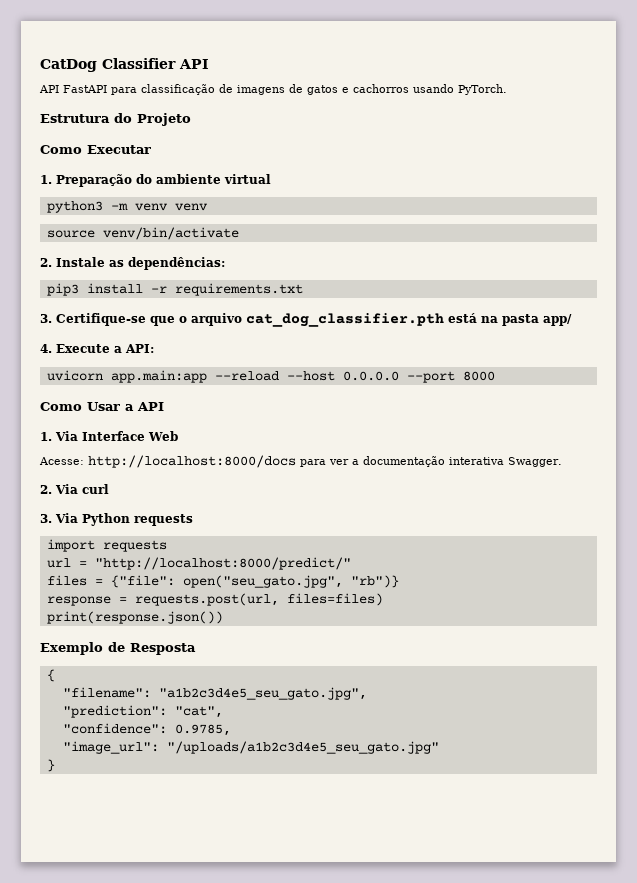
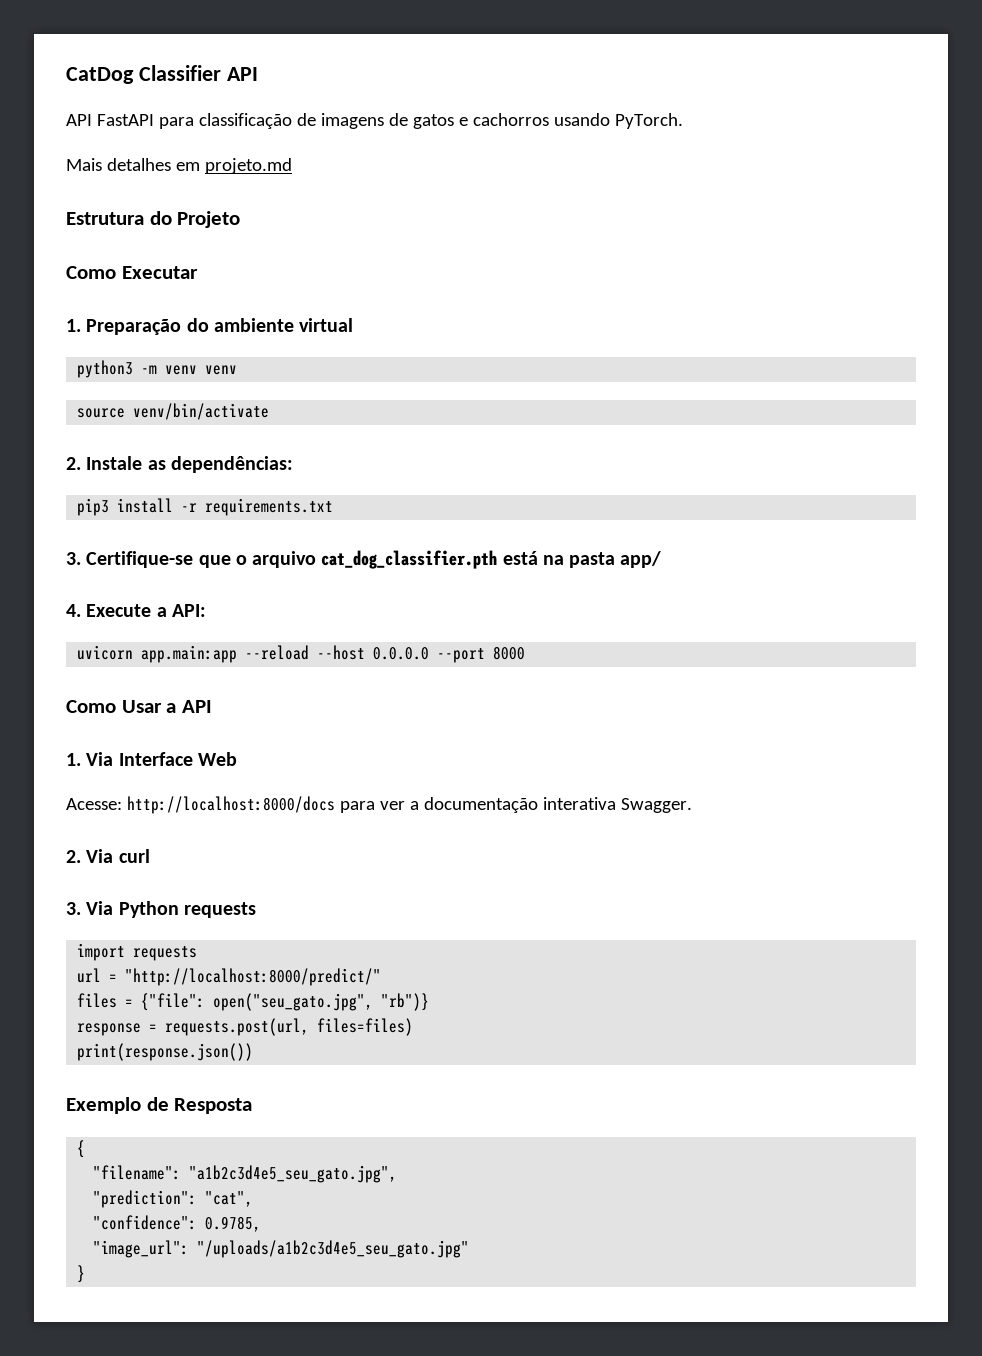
(507, 89) none -> [66,158,292,174] // Mais detalhes em projeto.md

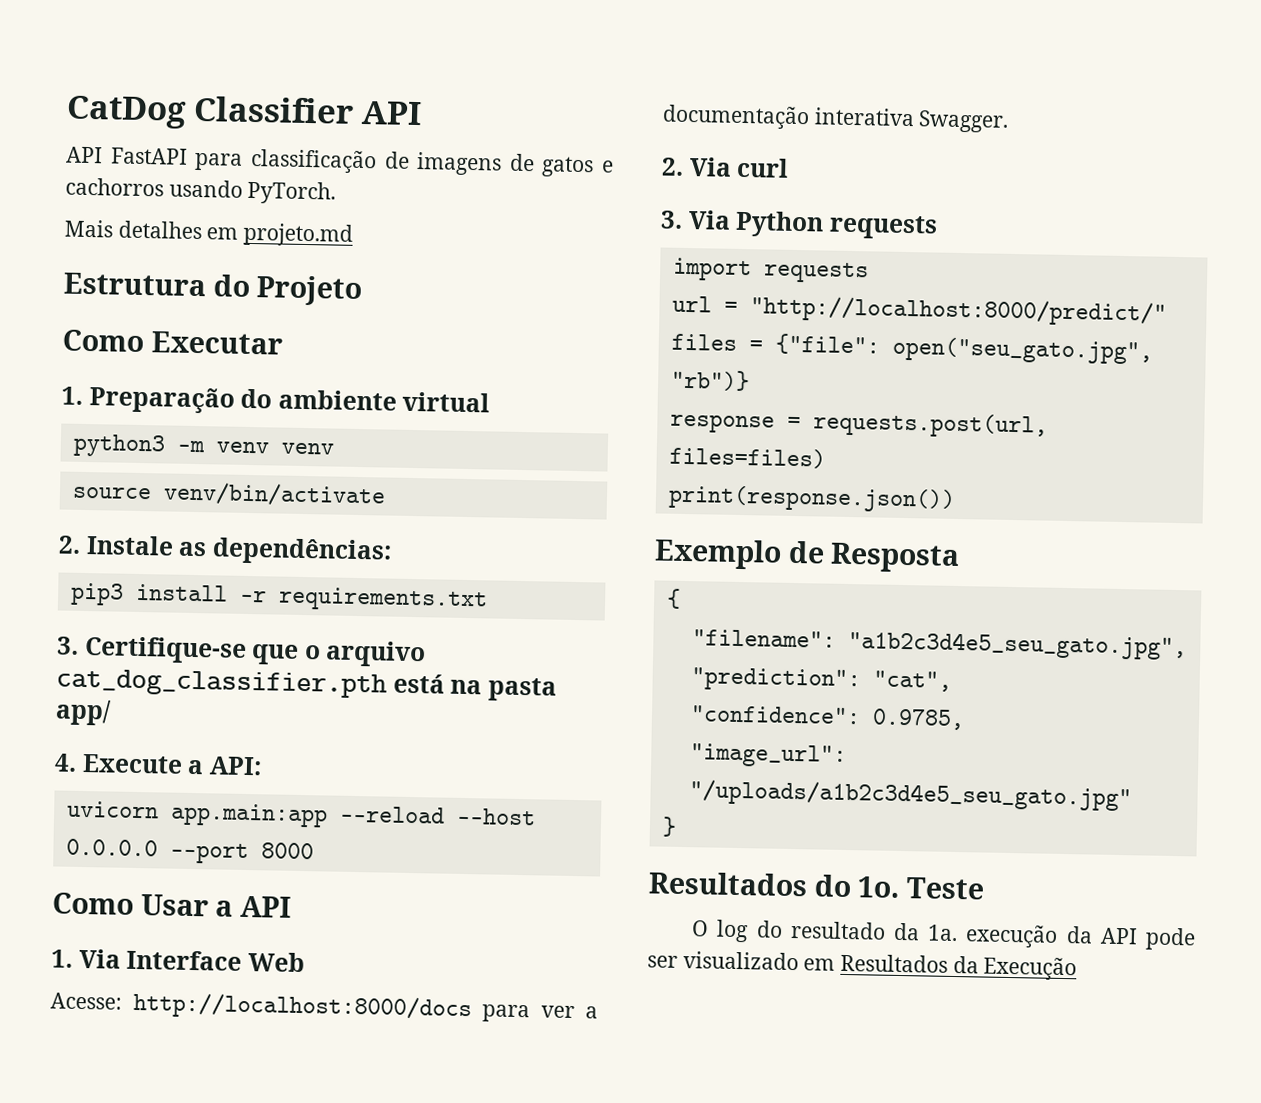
(86, 1274) none -> [648,871,986,900] [691,919,1196,951] [647,951,1078,982] // Resultados do 1o. Teste // O log do resultado da 1a. execução da API pode ser visualizado em Resultados da Execução

